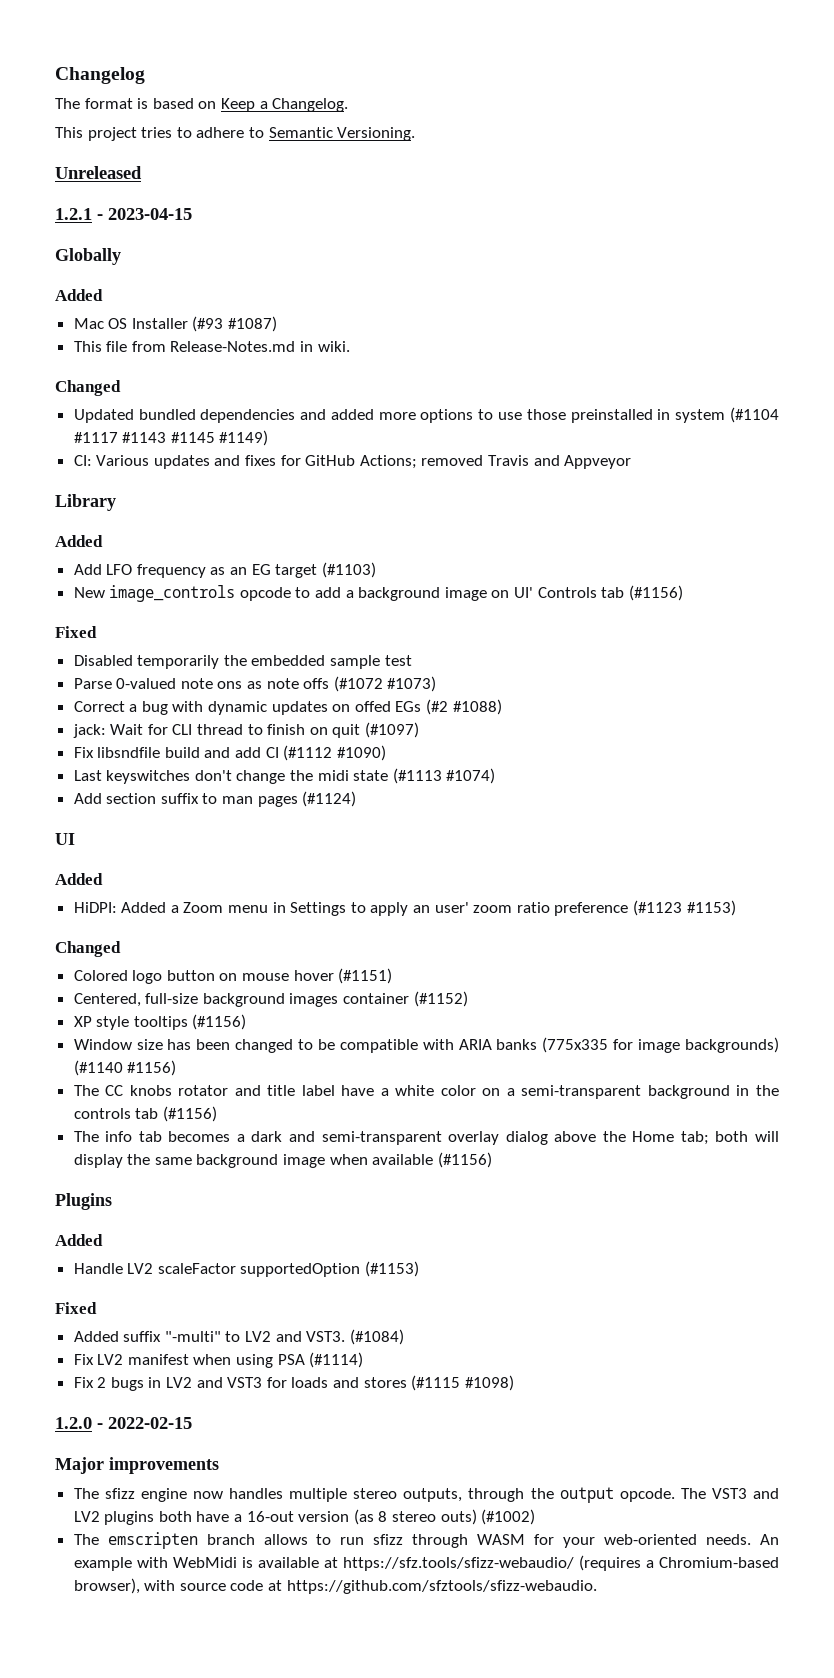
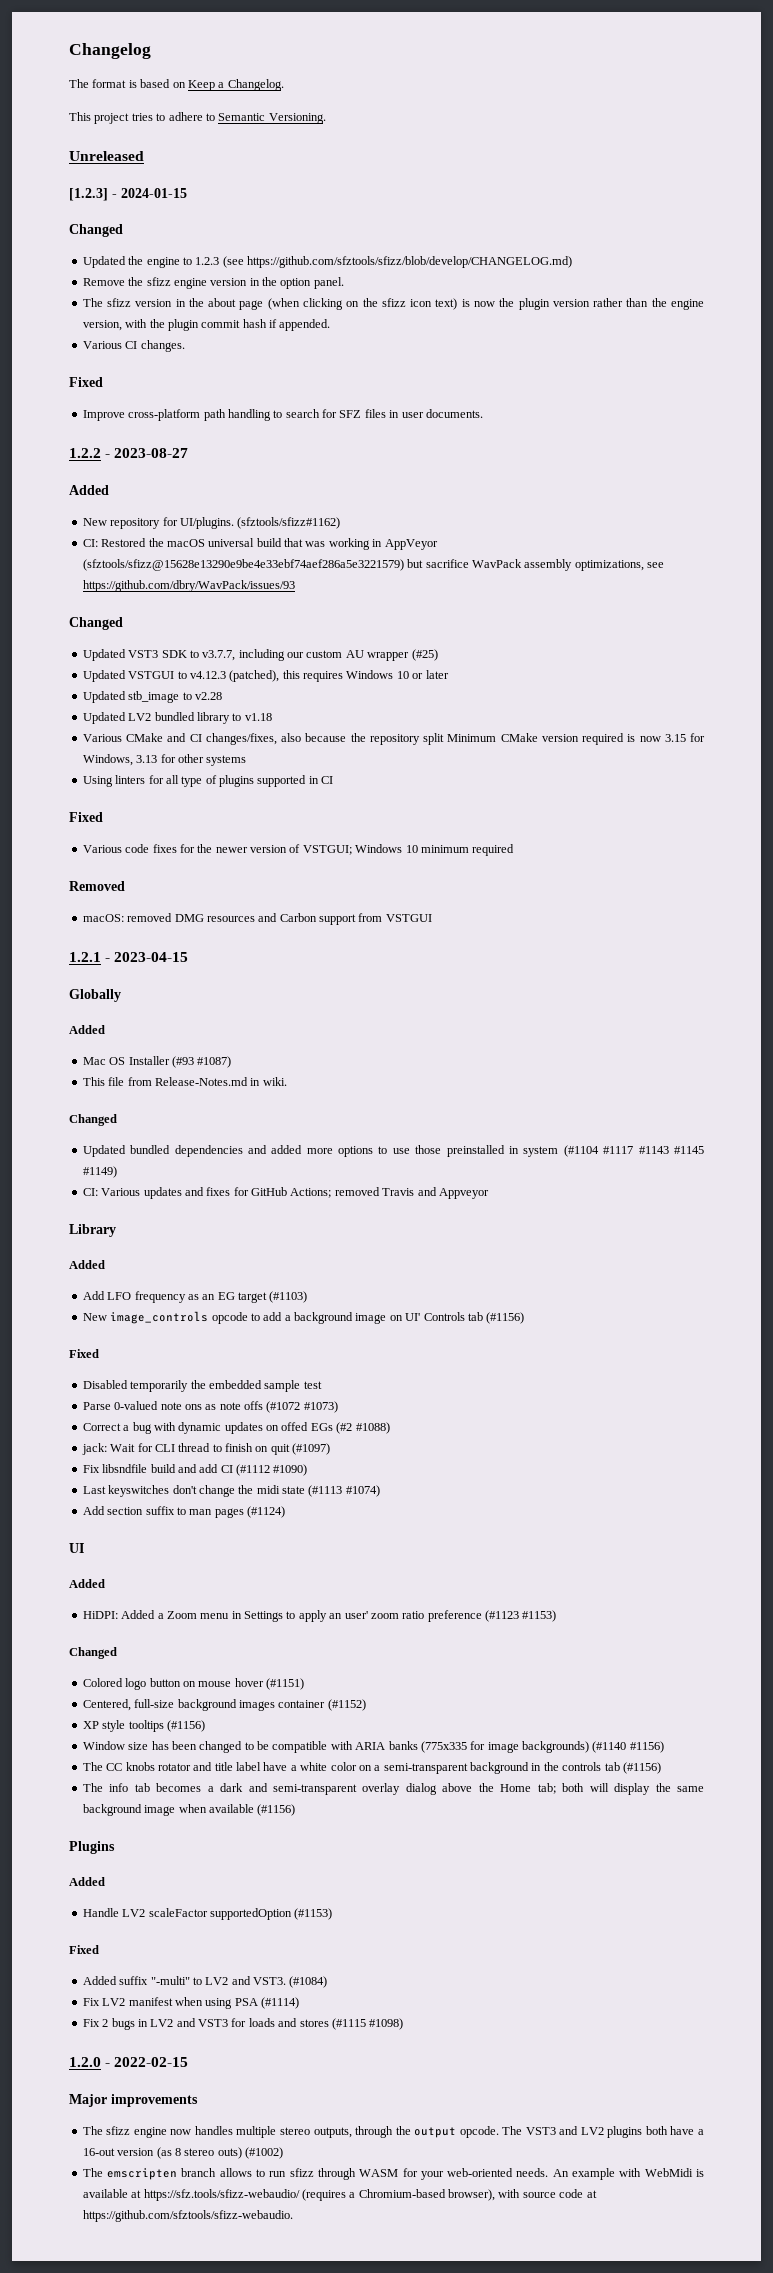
(142, 172) none -> [69,188,187,201] [69,224,123,237] [82,256,572,268] [82,277,344,289] [82,298,705,310] [82,319,331,331] [82,340,185,352] [69,377,103,387] [82,409,483,421] [69,448,189,458] [69,485,109,495] [82,517,341,529] [82,538,438,550] [82,559,664,571] [82,580,295,592] [69,617,123,630] [82,649,438,661] [82,670,449,682] [82,691,222,703] [82,712,272,724] [82,733,705,745] [82,754,247,766] [82,775,334,787] [69,812,103,822] [82,844,515,856] [69,881,125,891] [82,913,432,925] // [1.2.3] - 2024-01-15 // Changed // Updated the engine to 1.2.3 (see https://github.com/sfztools/sfizz/blob/develop/CHANGELOG.md) // Remove the sfizz engine version in the option panel. // The sfizz version in the about page (when clicking on the sfizz icon text) is now the plugin version rather than the engine version, with the plugin commit hash if appended. // Various CI changes. // Fixed // Improve cross-platform path handling to search for SFZ files in user documents. // 1.2.2 - 2023-08-27 // Added // New repository for UI/plugins. (sfztools/sfizz#1162) // CI: Restored the macOS universal build that was working in AppVeyor (sfztools/sfizz@15628e13290e9be4e33ebf74aef286a5e3221579) but sacrifice WavPack assembly optimizations, see https://github.com/dbry/WavPack/issues/93 // Changed // Updated VST3 SDK to v3.7.7, including our custom AU wrapper (#25) // Updated VSTGUI to v4.12.3 (patched), this requires Windows 10 or later // Updated stb_image to v2.28 // Updated LV2 bundled library to v1.18 // Various CMake and CI changes/fixes, also because the repository split Minimum CMake version required is now 3.15 for Windows, 3.13 for other systems // Using linters for all type of plugins supported in CI // Fixed // Various code fixes for the newer version of VSTGUI; Windows 10 minimum required // Removed // macOS: removed DMG resources and Carbon support from VSTGUI

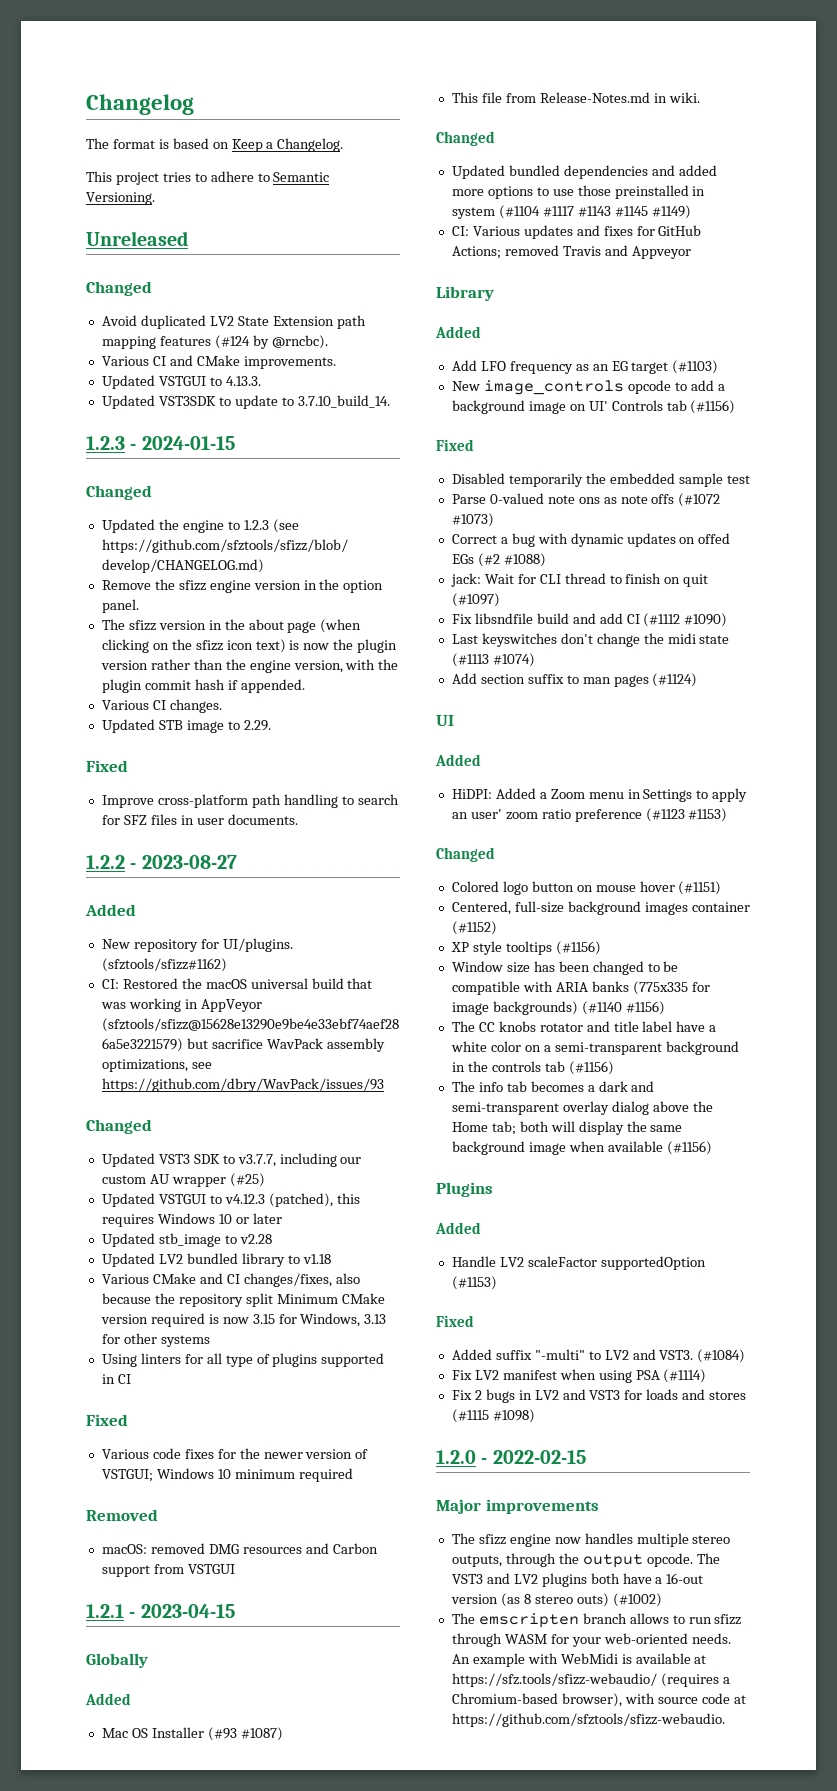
[69,188,108,201] [1.2.3] -> [86,281,152,296] [101,315,366,329] [101,335,328,349] [101,355,336,369] [101,375,261,389] [101,395,390,409] [86,436,125,450] Changed // Avoid duplicated LV2 State Extension path mapping features (#124 by @rncbc). // Various CI and CMake improvements. // Updated VSTGUI to 4.13.3. // Updated VST3SDK to update to 3.7.10_build_14. // 1.2.3
(185, 346) none -> [101,719,271,733] // Updated STB image to 2.29.

